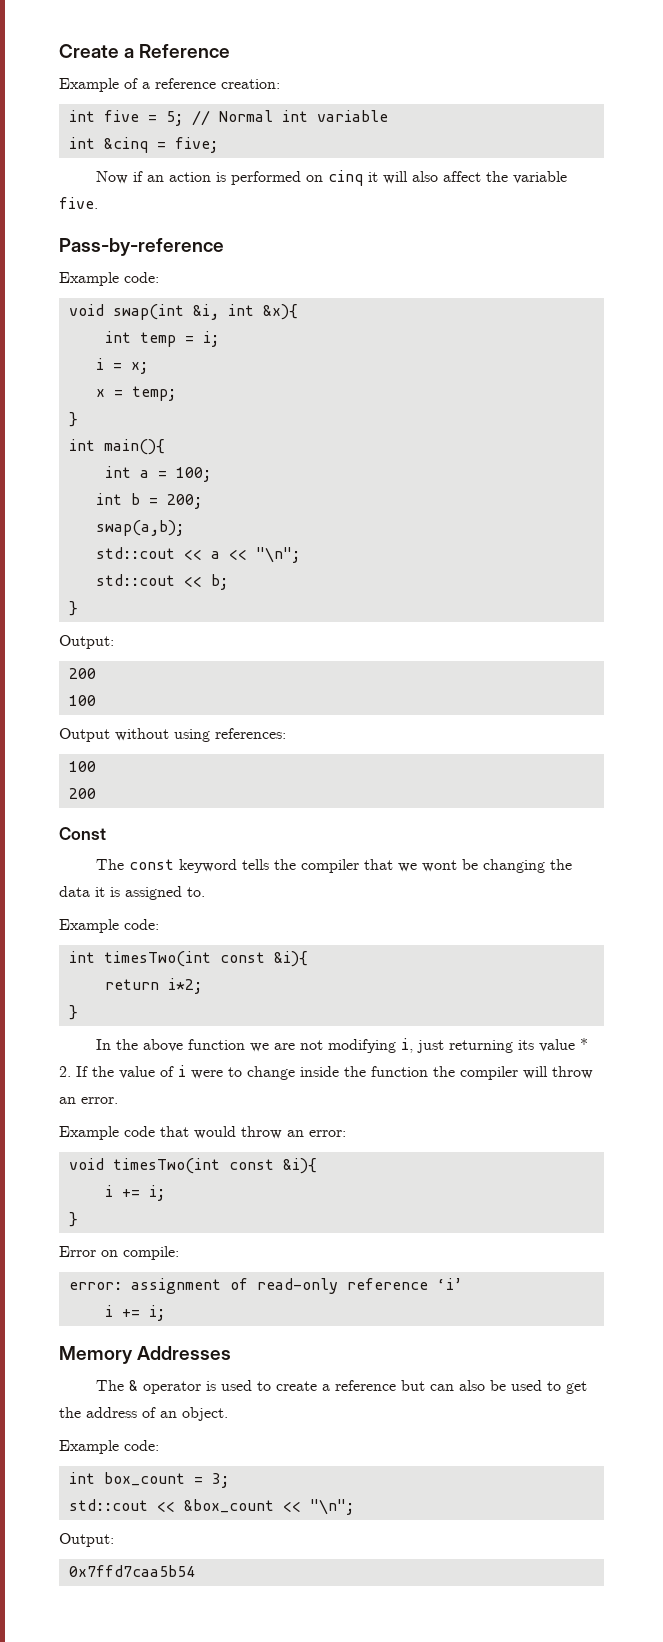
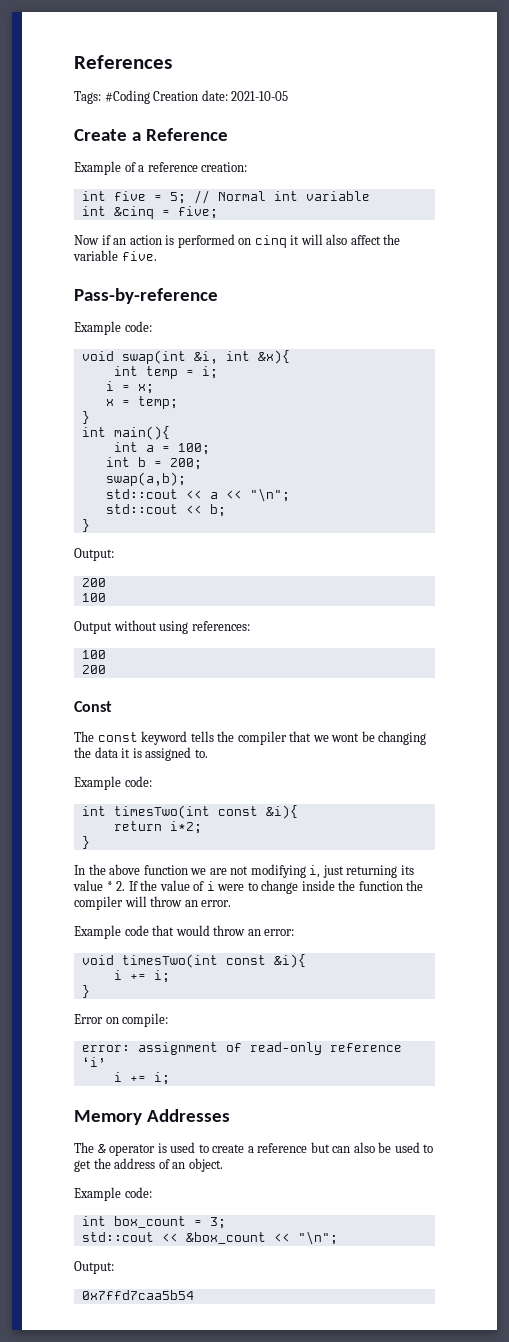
(59, 51) none -> [74,55,172,69] [74,90,289,104] References // Tags: #Coding Creation date: 2021-10-05 //

